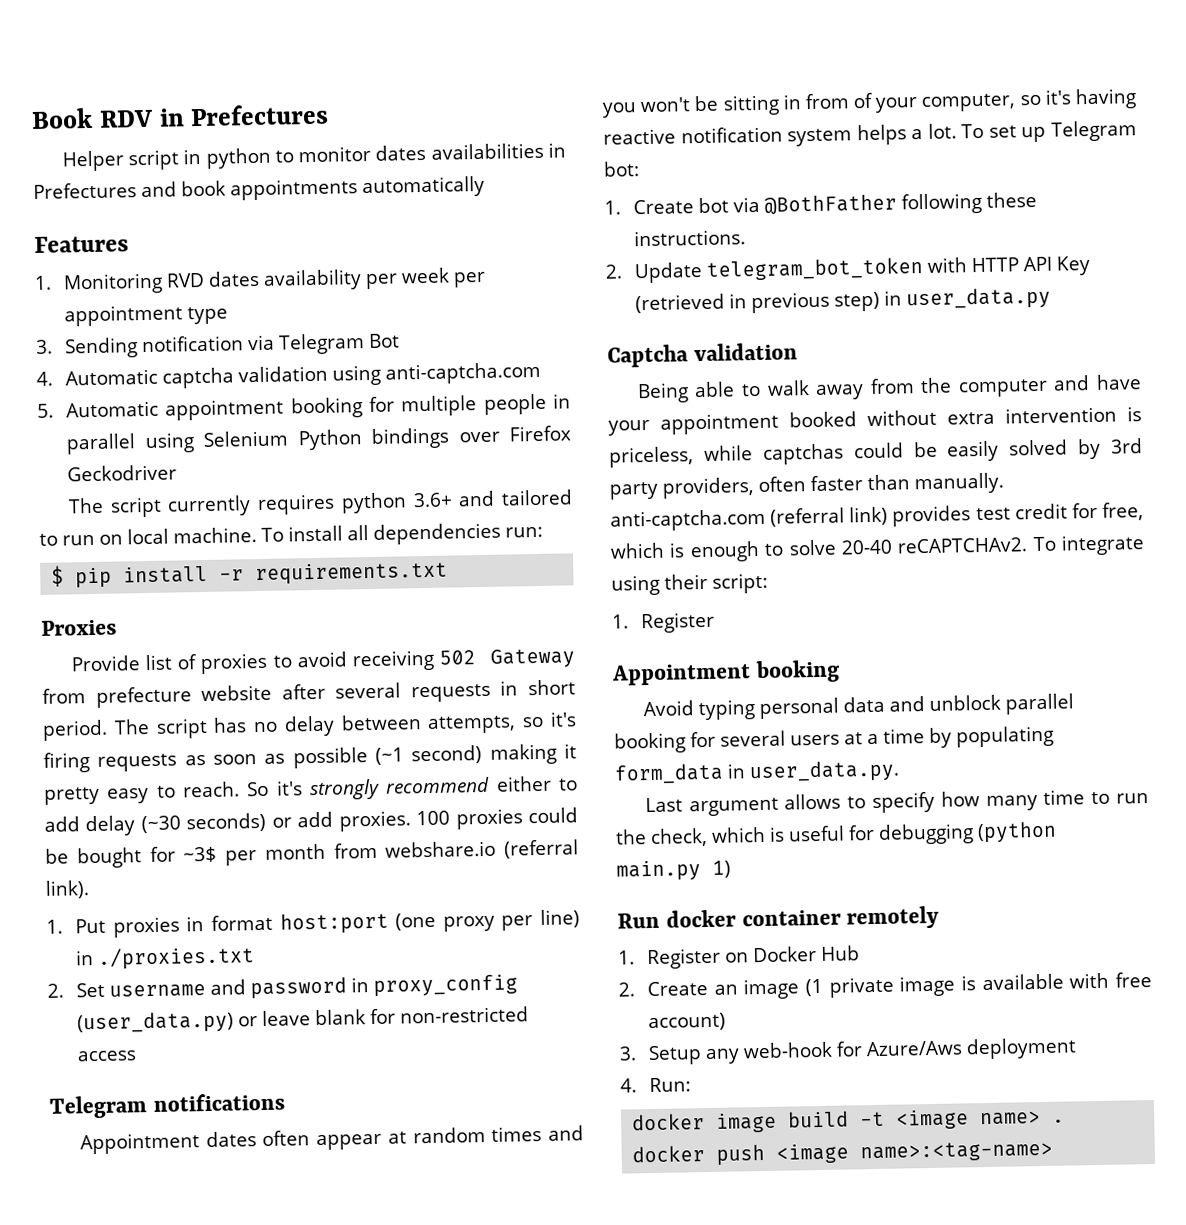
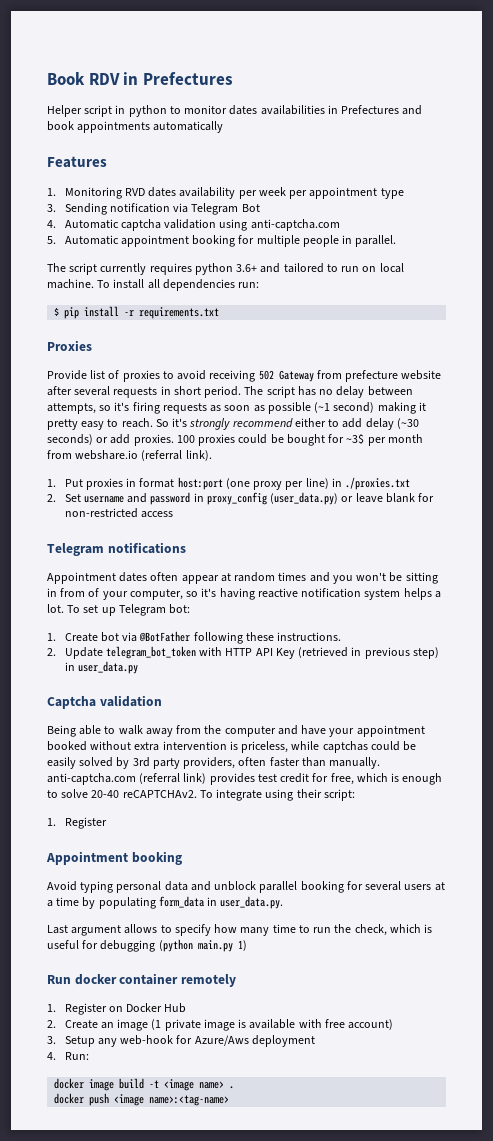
[66,425,571,455] [67,464,178,482] parallel using Selenium Python bindings over Firefox Geckodriver -> [355,235,397,247] parallel.
[764,193,898,215] @BothFather -> [139,631,191,642] @BotFather

